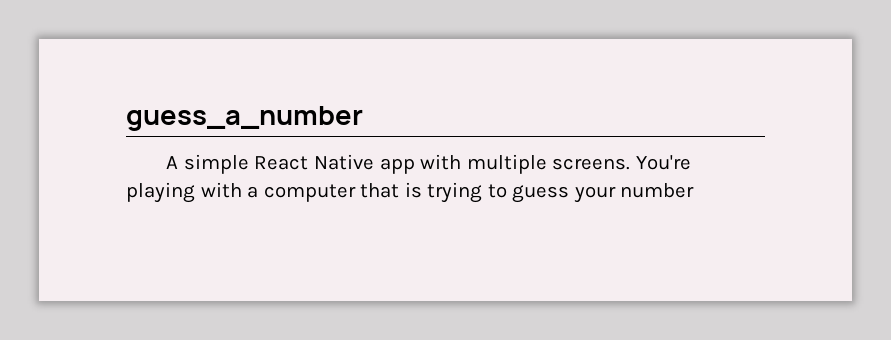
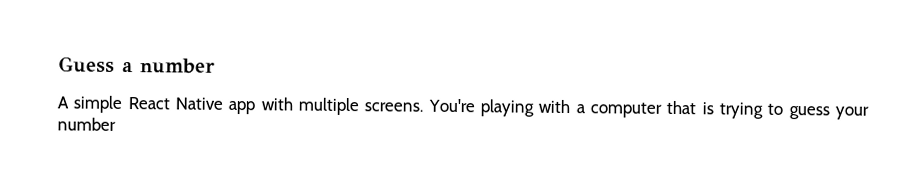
[126,106,363,131] guess_a_number -> [58,56,215,74] Guess a number

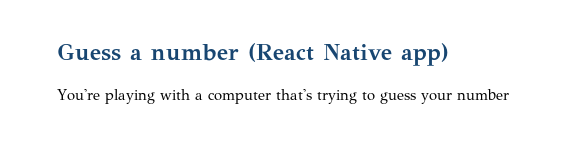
[57,95,424,116] // A simple React Native app with multiple screens. -> [248,43,449,66] (React Native app) //
[666,100,714,115] that is -> [275,89,312,100] that's

